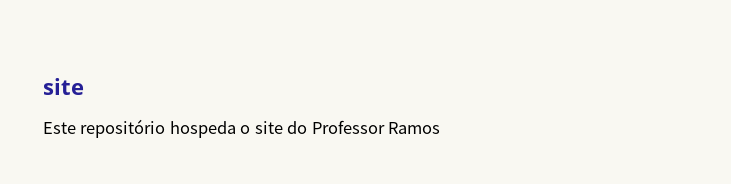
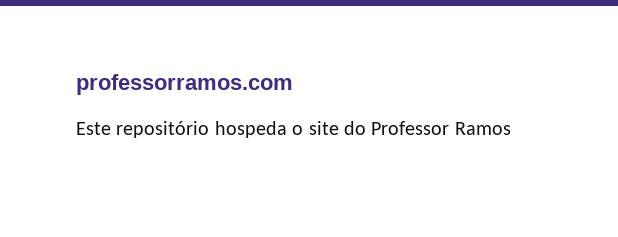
[43,78,84,95] site -> [76,74,293,95] professorramos.com

